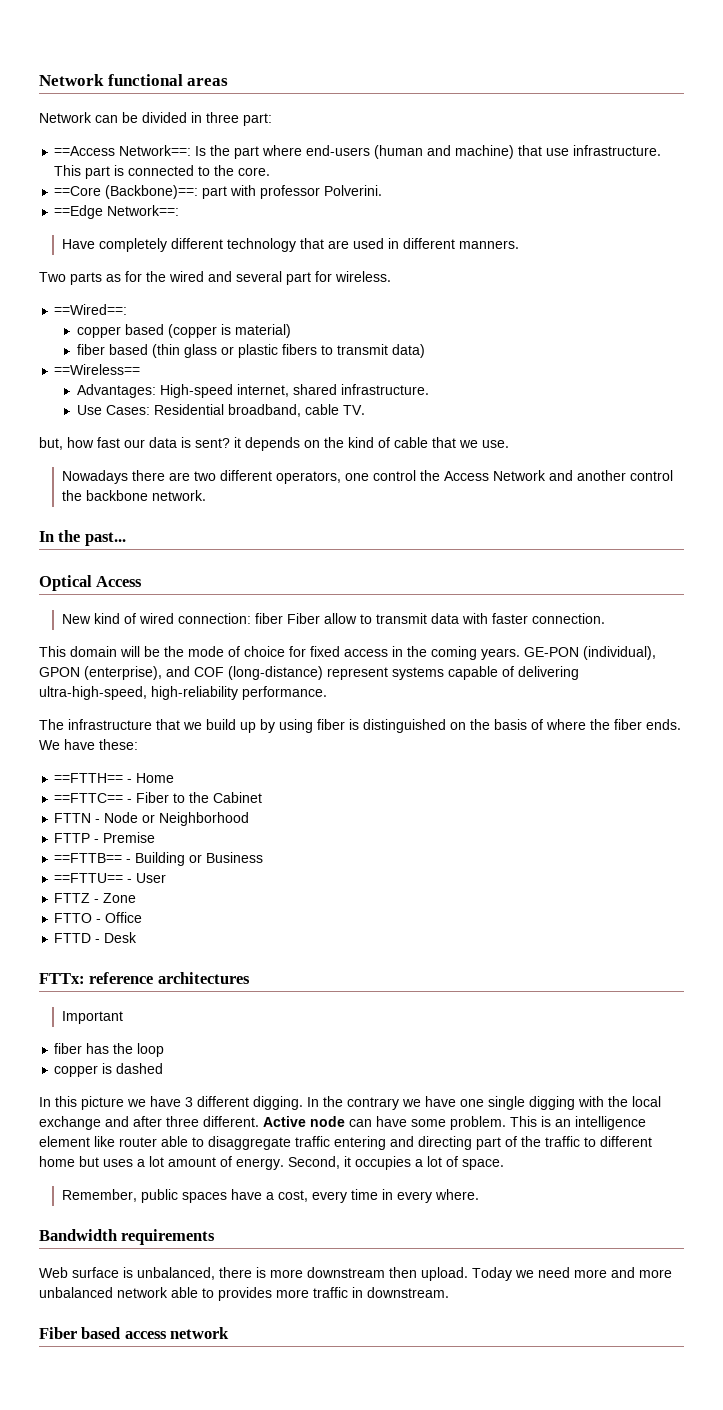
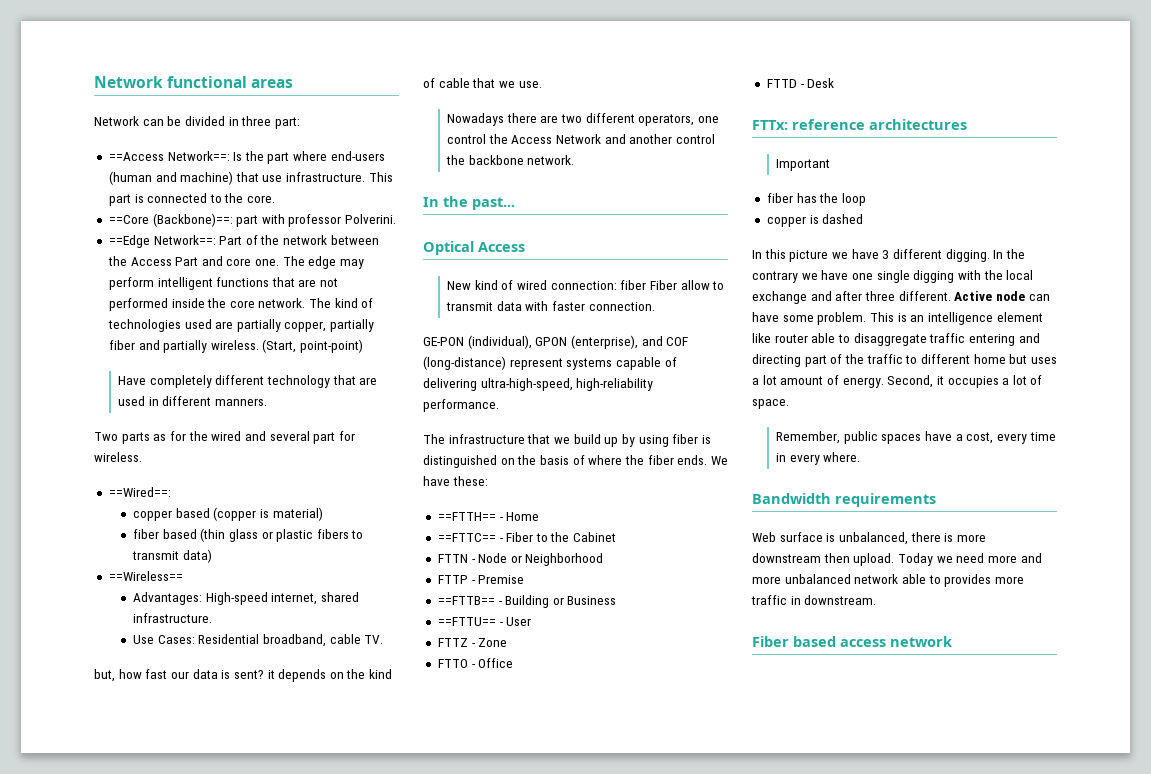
(180, 210) none -> [219,235,379,245] [107,256,365,269] [108,277,339,290] [108,298,374,311] [107,319,375,332] [108,339,364,353] Part of the network between the Access Part and core one. The edge may perform intelligent functions that are not performed inside the core network. The kind of technologies used are partially copper, partially fiber and partially wireless. (Start, point-point)
[39,646,520,660] This domain will be the mode of choice for fixed access in the coming years. -> (655, 306) none

